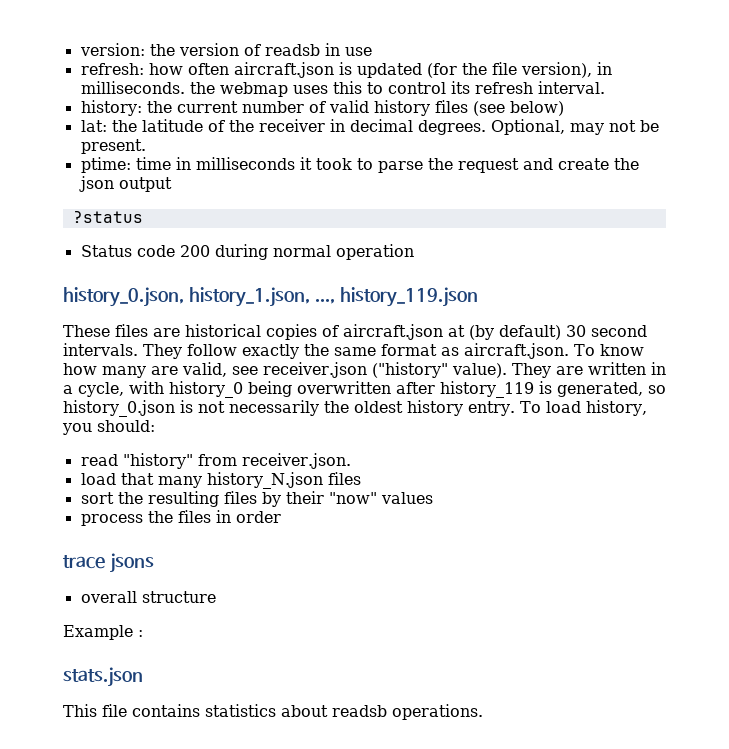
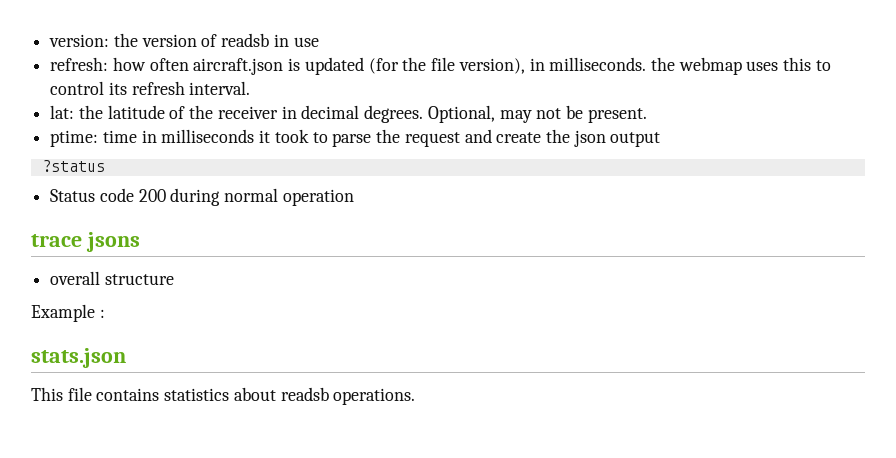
[80,100,564,116] // history: the current number of valid history files (see below) -> (251, 88) none
[63,287,478,307] [63,324,647,340] [63,343,644,359] [63,362,666,378] [63,381,666,398] [63,400,647,417] [62,420,155,435] [80,453,351,469] [80,472,361,489] [80,491,433,507] [80,510,281,526] // history_0.json, history_1.json, ..., history_119.json // These files are historical copies of aircraft.json at (by default) 30 second intervals. They follow exactly the same format as aircraft.json. To know how many are valid, see receiver.json ("history" value). They are written in a cycle, with history_0 being overwritten after history_119 is generated, so history_0.json is not necessarily the oldest history entry. To load history, you should: // read "history" from receiver.json. // load that many history_N.json files // sort the resulting files by their "now" values // process the files in order -> (354, 197) none

